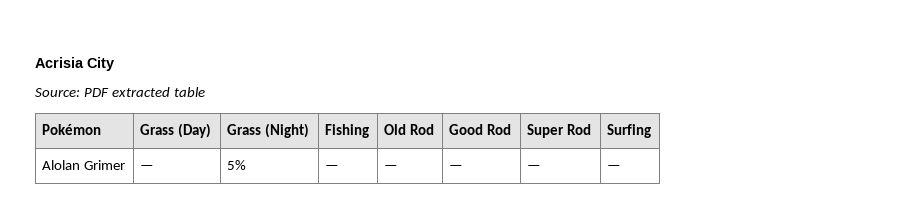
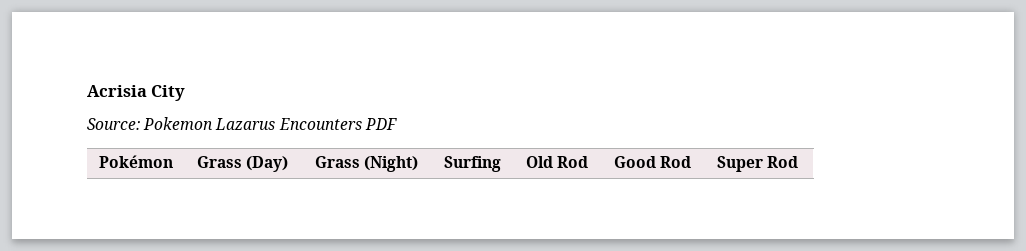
(80, 92) none -> [143,117,362,130] Pokemon Lazarus Encounters
[111,87,205,97] extracted table -> (397, 124) none
[324,124,369,138] Fishing -> [443,156,501,172] Surfing
[606,124,651,138] [41,160,125,170] [139,165,154,170] [226,160,246,170] [324,165,339,170] [383,165,398,170] [448,165,463,170] [526,165,541,170] [606,165,621,170] | Surfing // Alolan Grimer | — | 5% | — | — | — | — | — -> (799, 162) none

